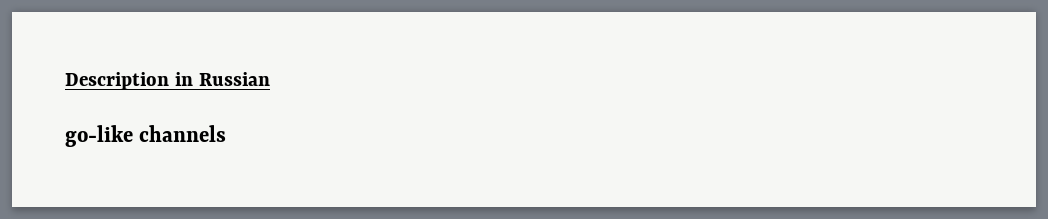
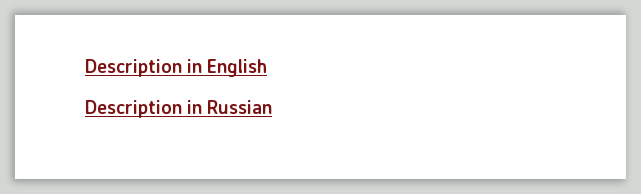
[65,72,193,90] Description in -> [85,59,268,77] [85,100,203,118] Description in English // Description in
[65,125,227,147] // go-like channels -> (273, 107) none

